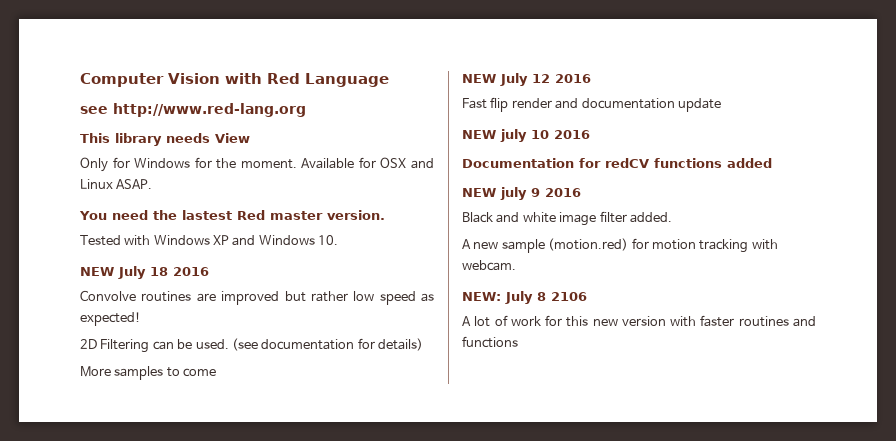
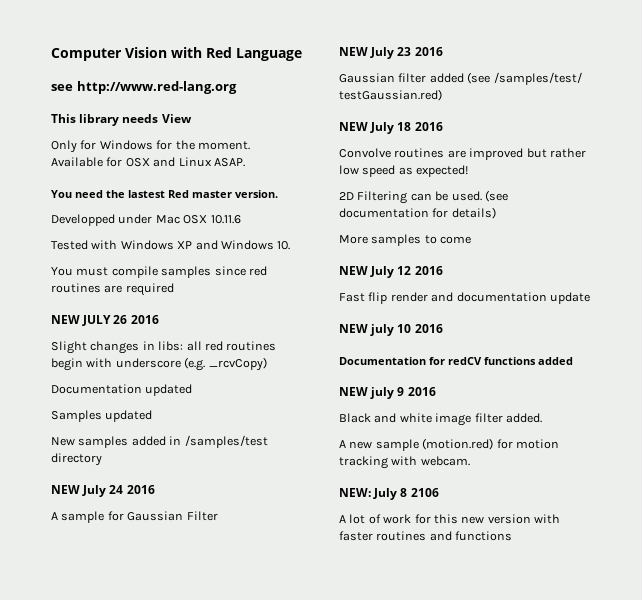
(385, 215) none -> [51,214,241,226] // Developped under Mac OSX 10.11.6
(339, 240) none -> [51,266,267,278] [51,283,174,296] [51,315,159,326] [51,341,277,354] [51,357,267,371] [51,384,193,396] [51,410,153,422] [51,435,268,448] [51,453,102,466] [51,485,155,497] [51,511,218,523] [339,47,443,59] [339,72,582,85] [339,89,442,101] // You must compile samples since red routines are required // NEW JULY 26 2016 // Slight changes in libs: all red routines begin with underscore (e.g. _rcvCopy) // Documentation updated // Samples updated // New samples added in /samples/test directory // NEW July 24 2016 // A sample for Gaussian Filter // NEW July 23 2016 // Gaussian filter added (see /samples/test/ testGaussian.red)

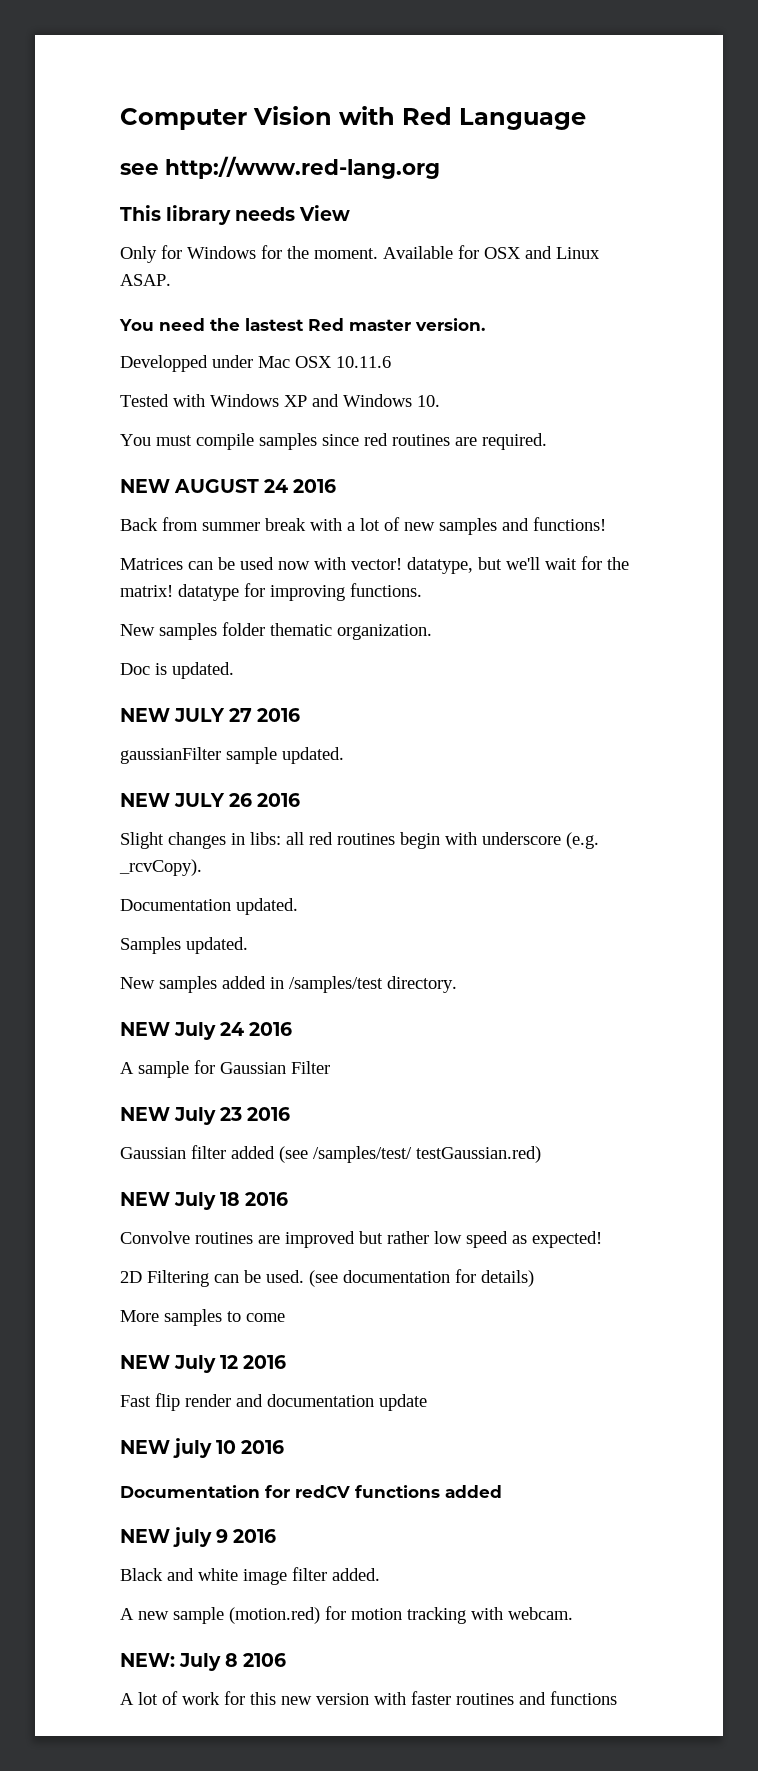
[125,283,174,296] required -> [482,433,547,450] [120,479,337,493] [120,517,606,535] [120,556,629,574] [120,583,422,601] [120,622,432,640] [120,662,234,679] [120,708,301,722] [120,747,344,764] required. // NEW AUGUST 24 2016 // Back from summer break with a lot of new samples and functions! // Matrices can be used now with vector! datatype, but we'll wait for the matrix! datatype for improving functions. // New samples folder thematic organization. // Doc is updated. // NEW JULY 27 2016 // gaussianFilter sample updated.
[208,357,267,371] [51,384,193,396] _rcvCopy) // Documentation updated -> [119,859,202,876] [120,898,298,915] _rcvCopy). // Documentation updated.
[105,410,153,422] updated -> [186,937,248,954] updated.
[51,453,102,466] directory -> [387,976,457,993] directory.

